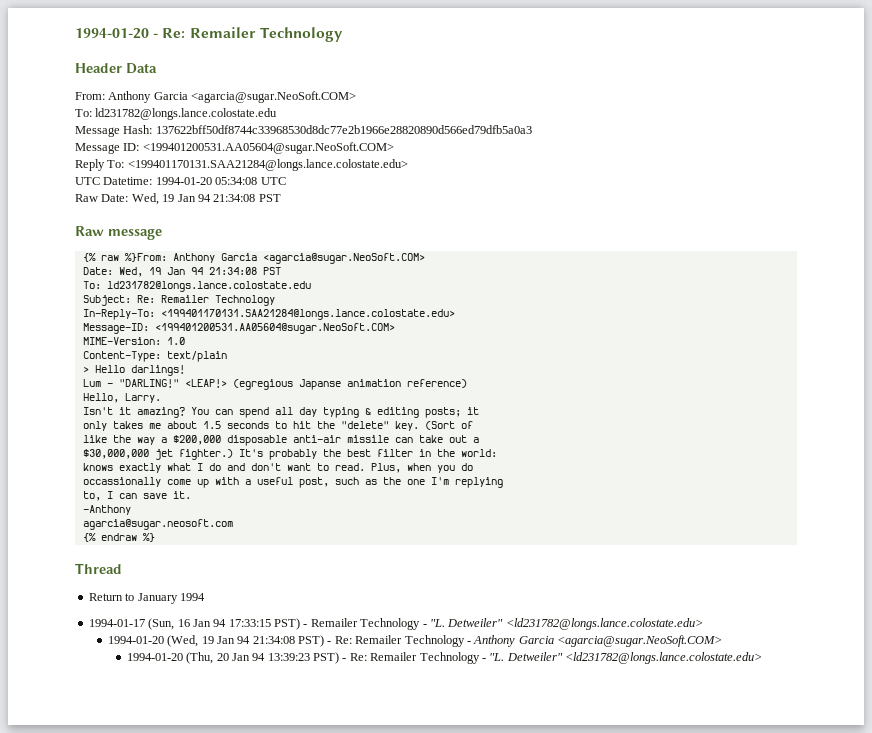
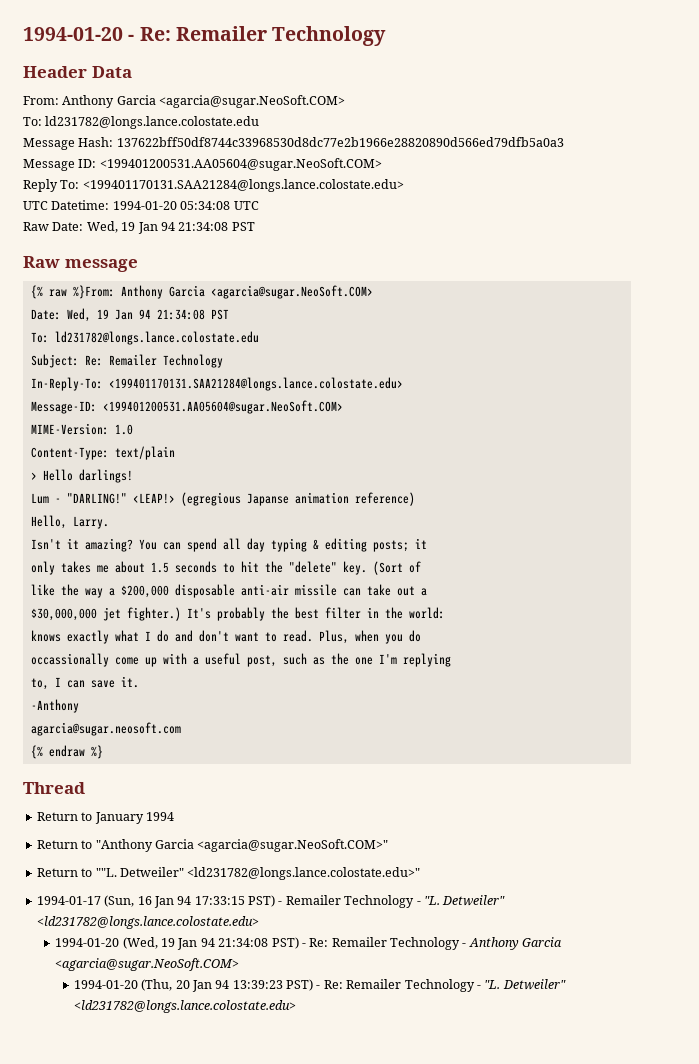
(205, 597) none -> [36,839,389,852] [36,867,421,880] // Return to "Anthony Garcia <agarcia@sugar.NeoSoft.COM>" // Return to ""L. Detweiler" <ld231782@longs.lance.colostate.edu>"

